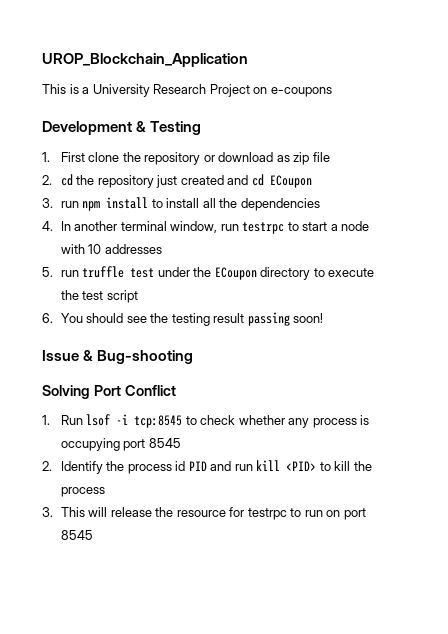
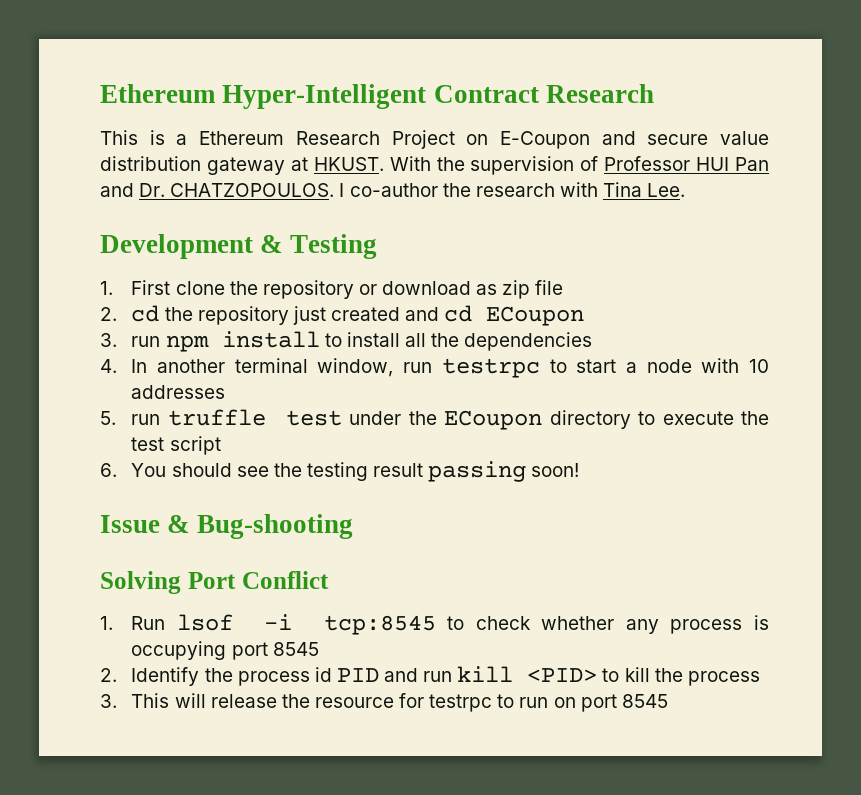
[42,53,248,67] UROP_Blockchain_Application -> [100,84,654,109] Ethereum Hyper-Intelligent Contract Research
[92,84,150,97] University -> [199,131,285,145] Ethereum
[270,87,332,97] e-coupons -> [499,131,770,149] [100,156,769,175] [100,182,686,197] E-Coupon and secure value distribution gateway at HKUST. With the supervision of Professor HUI Pan and Dr. CHATZOPOULOS. I co-author the research with Tina Lee.

